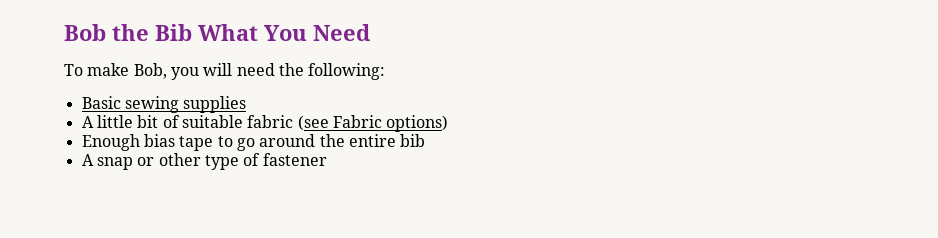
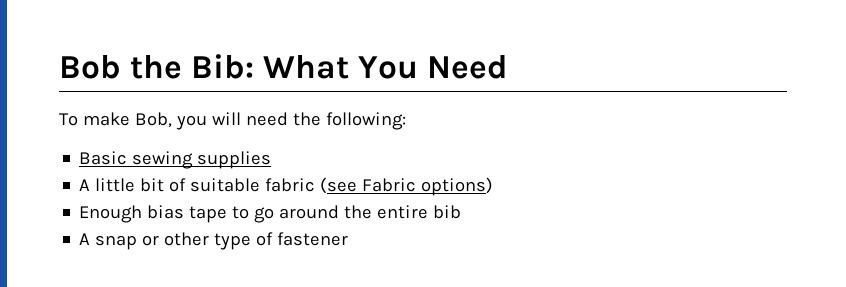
[155,24,192,41] Bib -> [191,54,255,79] Bib:

